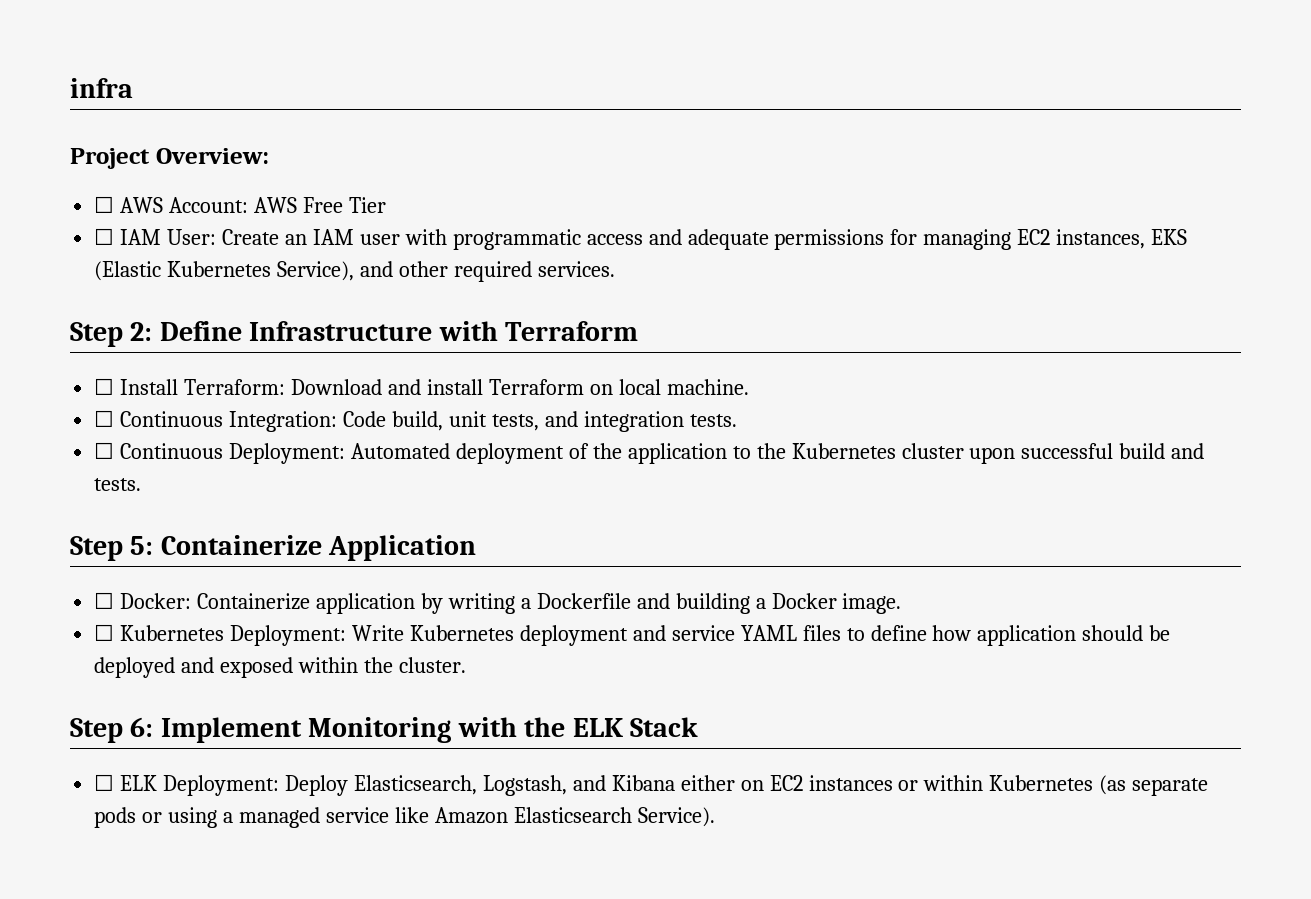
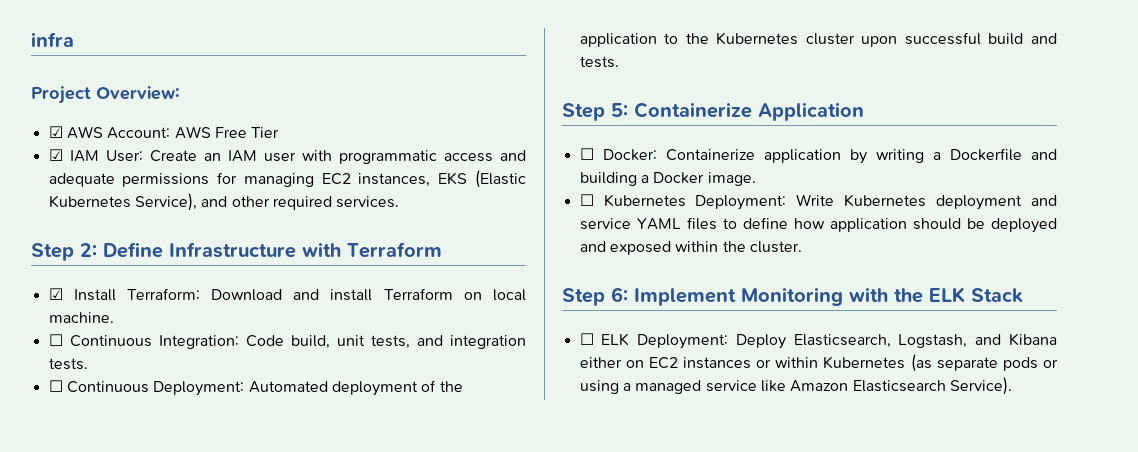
[94,196,115,213] ☐ -> [48,126,63,138] ☑
[94,228,115,245] ☐ -> [48,149,63,161] ☑
[94,378,115,395] ☐ -> [48,288,63,300] ☑

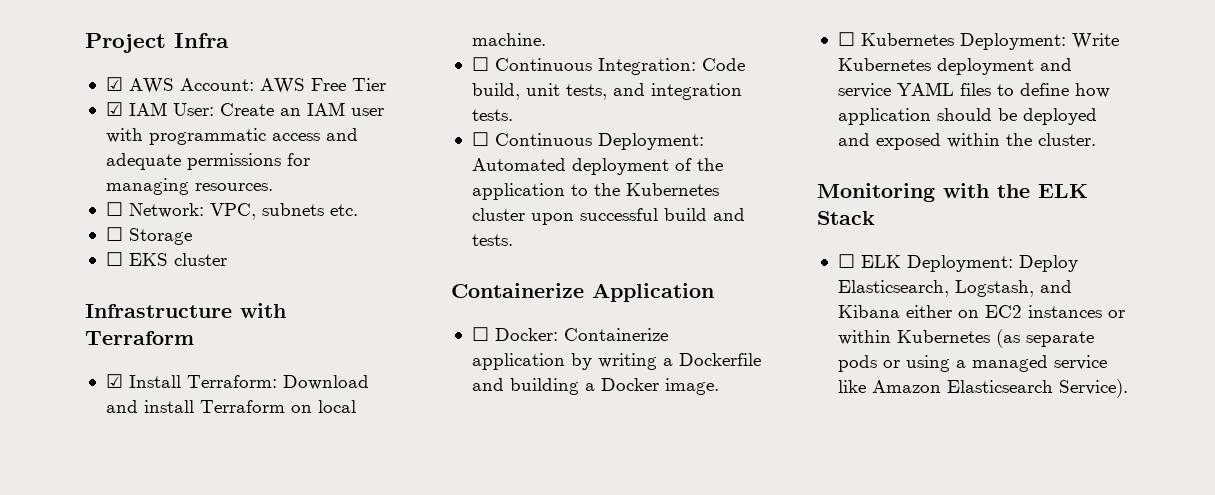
[31,32,74,47] [31,86,180,104] infra // Project Overview: -> [85,33,229,53] Project Infra
[321,170,526,188] [48,193,400,211] [31,242,163,261] EC2 instances, EKS (Elastic Kubernetes Service), and other required services. // Step 2: Define -> [194,183,273,191] [105,202,358,220] [105,227,192,245] [105,252,227,266] resources. // ☐ Network: VPC, subnets etc. // ☐ Storage // ☐ EKS cluster //
[562,103,628,121] Step 5: -> (513, 240) none
[562,287,736,306] Step 6: Implement -> (1096, 139) none

